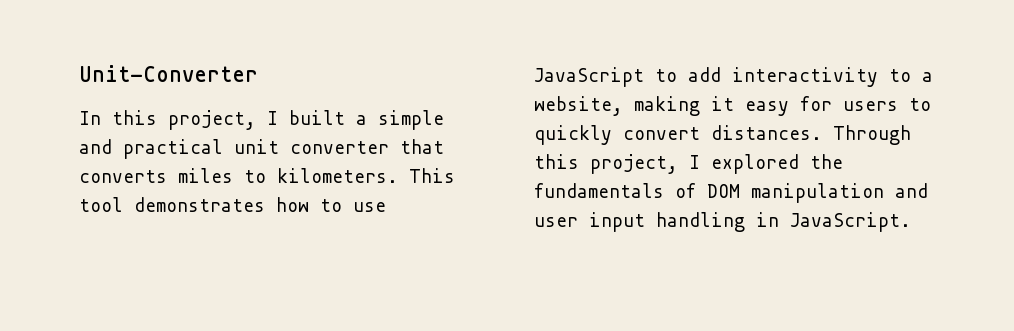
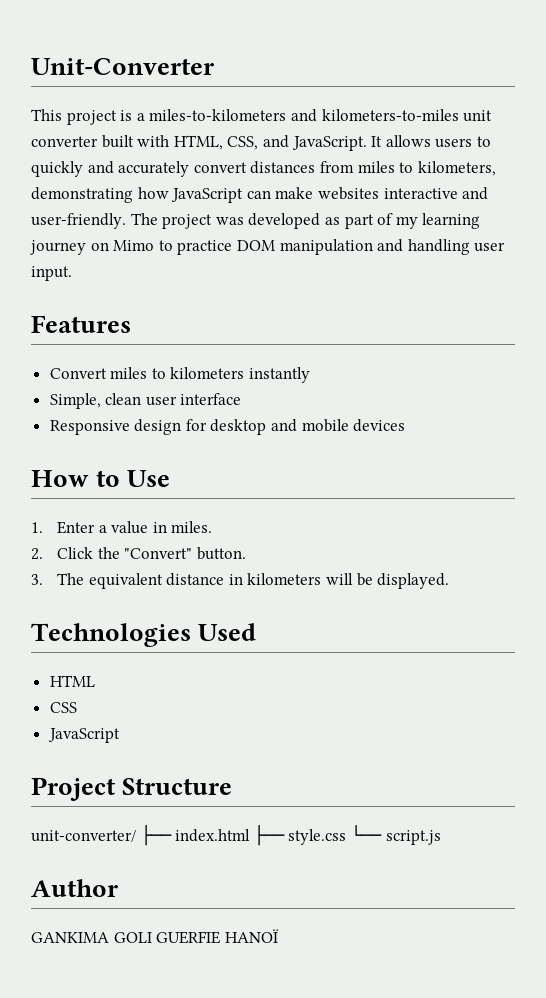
[79,110,444,130] [79,139,444,159] [79,168,455,183] [79,197,386,212] [534,67,933,87] [534,96,931,116] [534,125,911,145] [534,154,843,174] [534,183,928,203] [534,212,911,232] In this project, I built a simple and practical unit converter that converts miles to kilometers. This tool demonstrates how to use JavaScript to add interactivity to a website, making it easy for users to quickly convert distances. Through this project, I explored the fundamentals of DOM manipulation and user input handling in JavaScript. -> [31,109,493,125] [31,135,491,151] [31,161,496,177] [31,187,489,203] [31,213,481,229] [30,239,506,255] [31,266,72,281] [31,315,131,333] [49,367,311,383] [49,393,242,409] [49,419,406,435] [31,470,171,487] [31,521,213,534] [31,547,246,560] [31,573,450,589] [31,623,257,647] [49,675,95,687] [49,702,77,713] [47,728,120,743] [31,777,233,801] [31,825,441,846] [31,879,119,897] [31,929,278,944] This project is a miles-to-kilometers and kilometers-to-miles unit converter built with HTML, CSS, and JavaScript. It allows users to quickly and accurately convert distances from miles to kilometers, demonstrating how JavaScript can make websites interactive and user-friendly. The project was developed as part of my learning journey on Mimo to practice DOM manipulation and handling user input. // Features // Convert miles to kilometers instantly // Simple, clean user interface // Responsive design for desktop and mobile devices // How to Use // 1. Enter a value in miles. // 2. Click the "Convert" button. // 3. The equivalent distance in kilometers will be displayed. // Technologies Used // HTML // CSS // JavaScript // Project Structure // unit-converter/ ├── index.html ├── style.css └── script.js // Author // GANKIMA GOLI GUERFIE HANOÏ

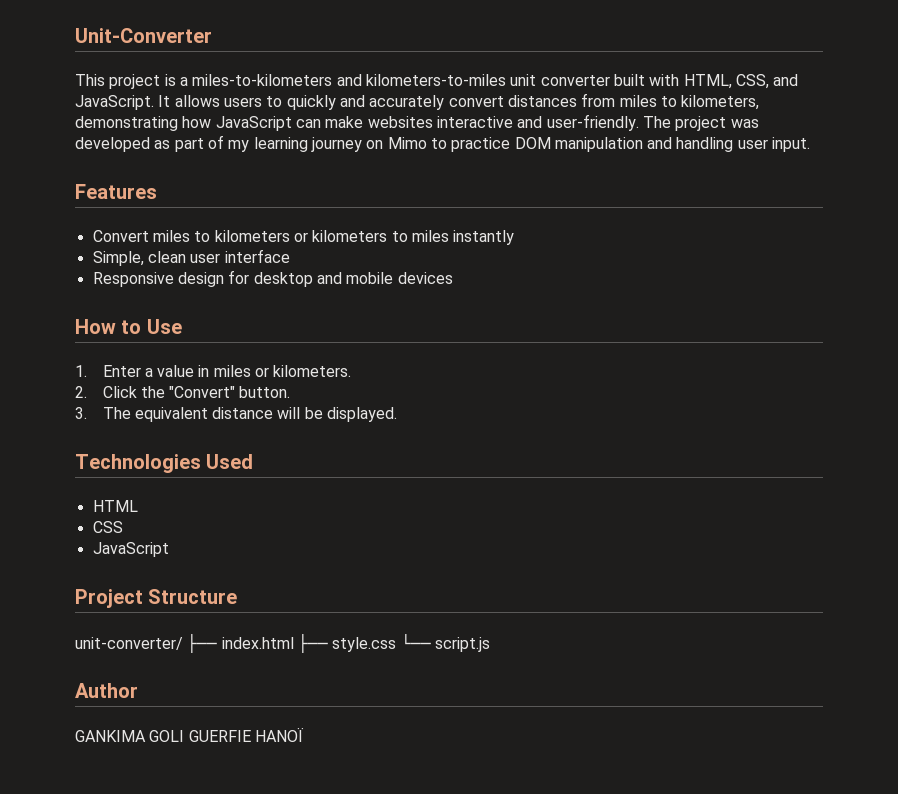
(245, 373) none -> [293,230,449,242] or kilometers to miles
[171,521,213,533] miles. -> [213,365,352,377] miles or kilometers.
[228,573,322,585] in kilometers -> (274, 413) none

